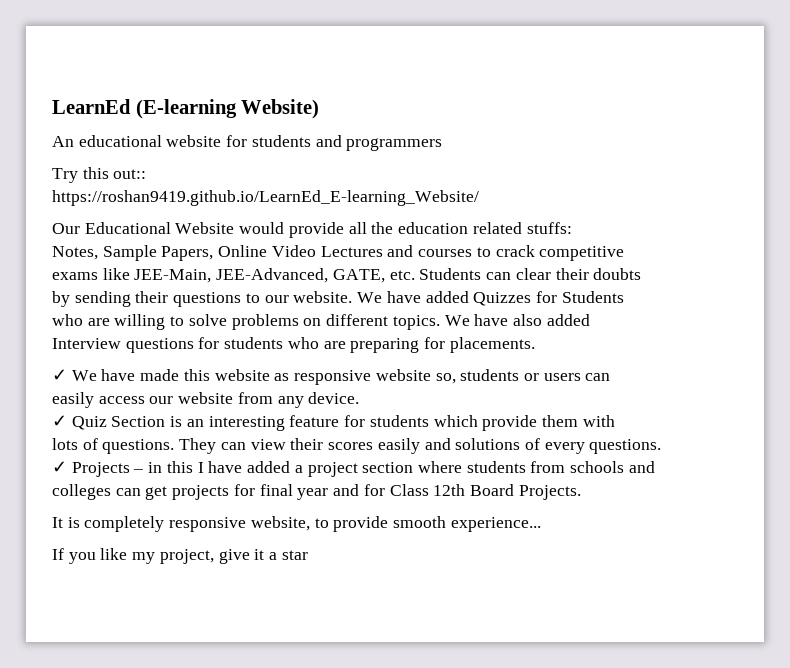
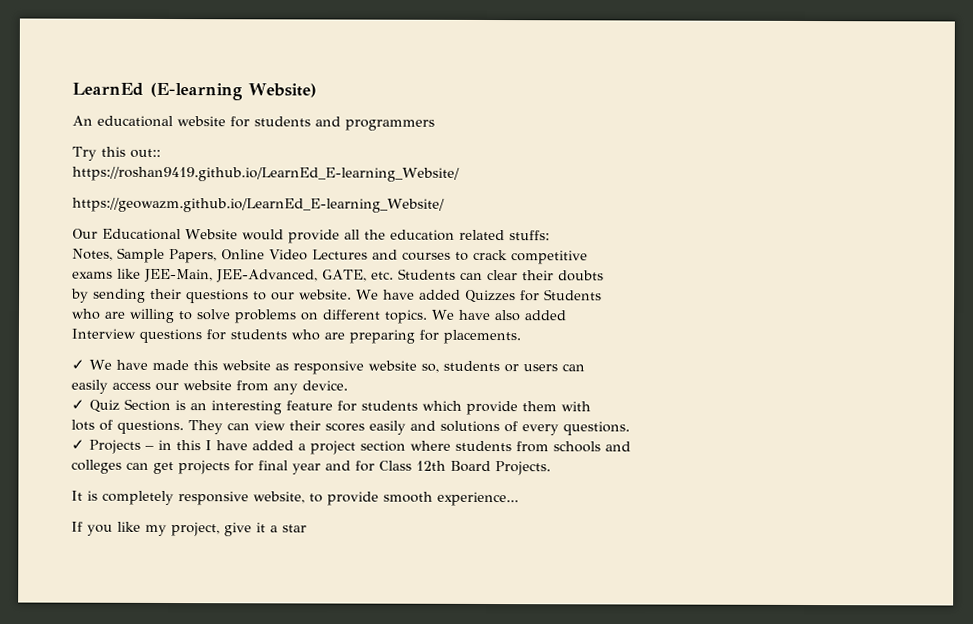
(479, 198) none -> [72,197,445,213] // https://geowazm.github.io/LearnEd_E-learning_Website/

